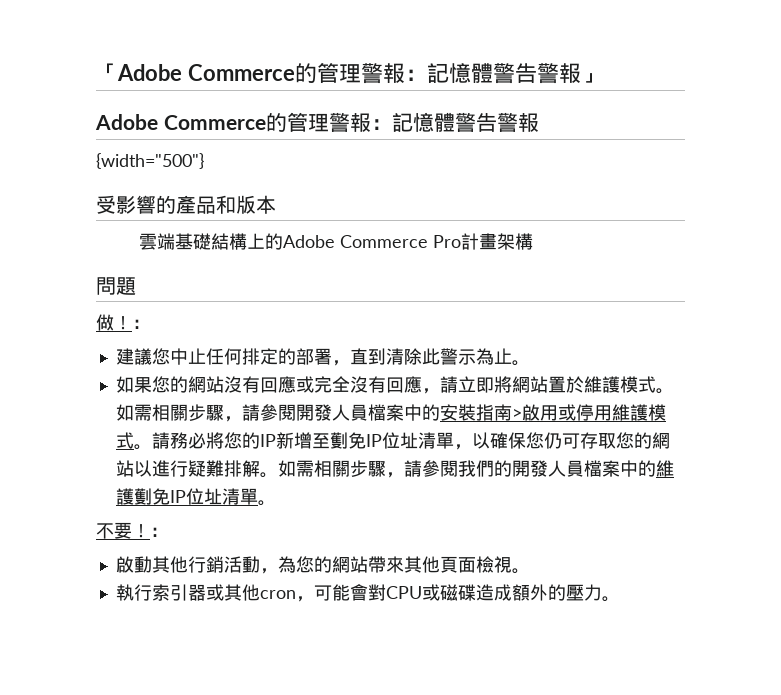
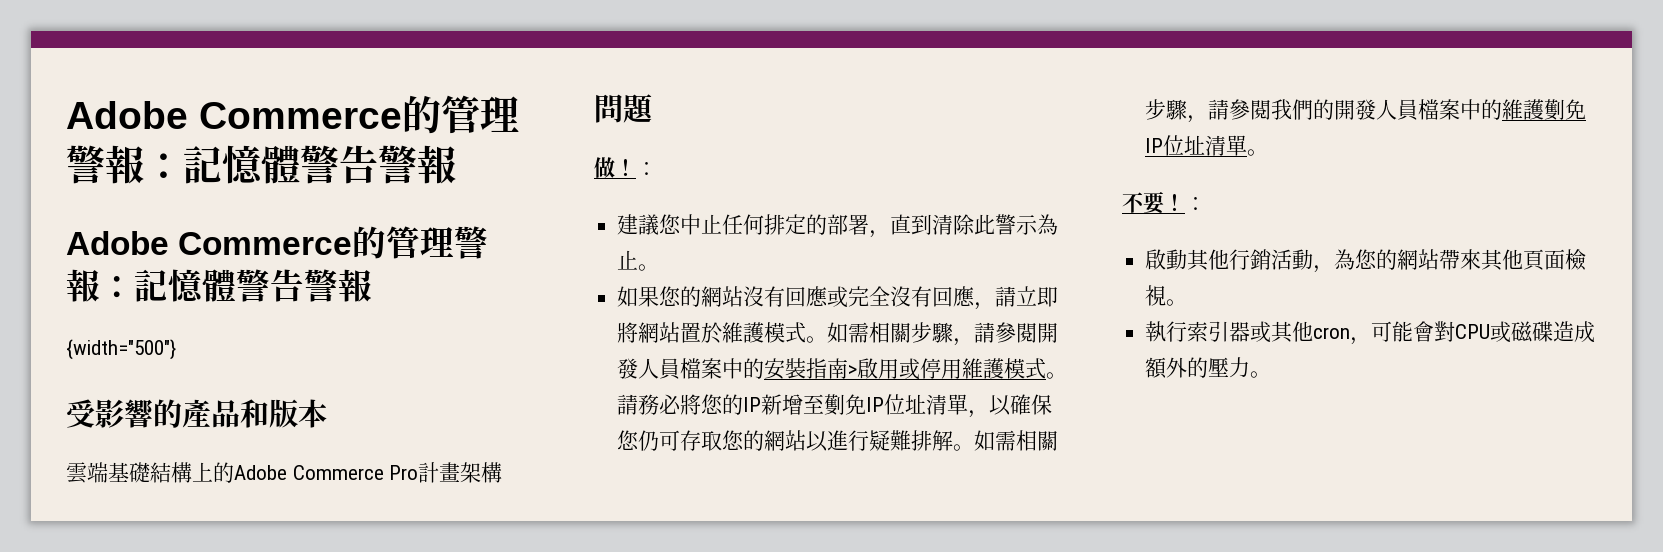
[96,63,603,84] 「Adobe Commerce的管理警報：記憶體警告警報」 -> [66,95,519,134] [66,145,456,184] Adobe Commerce的管理警報：記憶體警告警報

